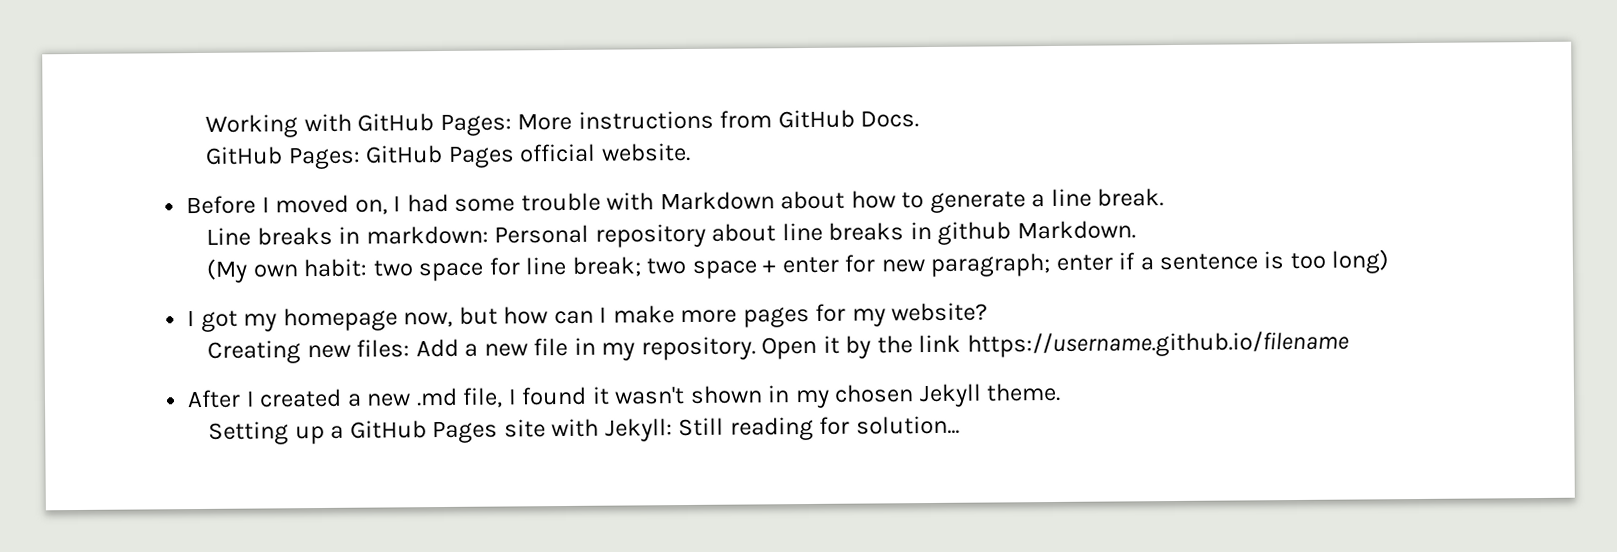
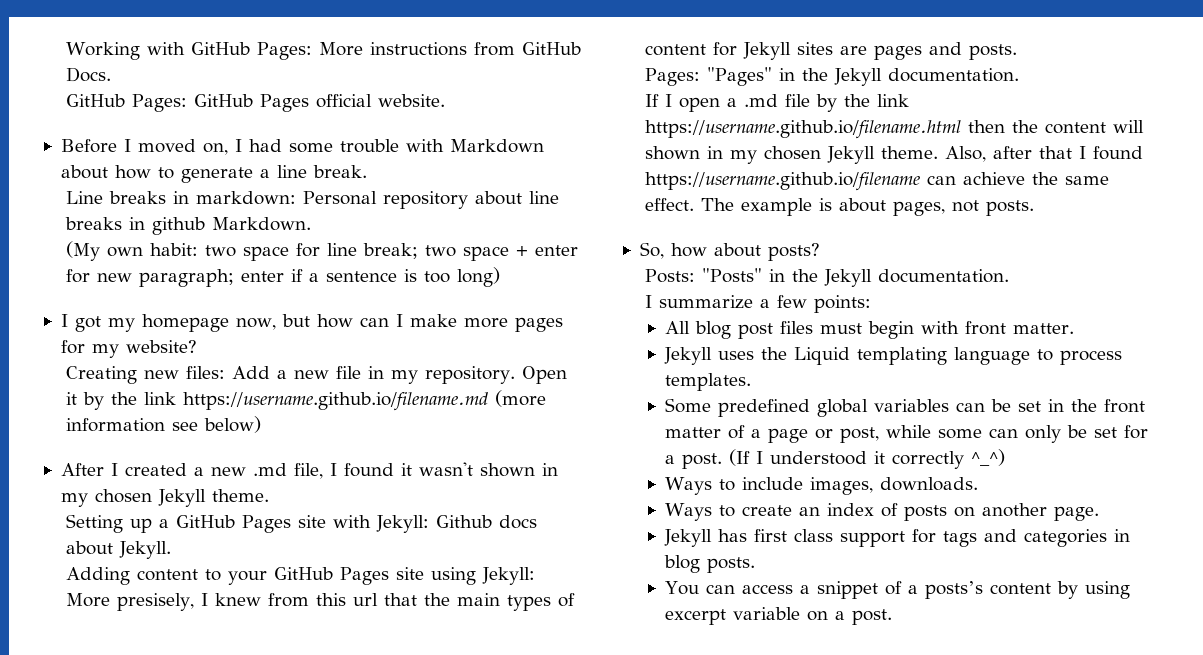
[966,330,1349,358] https://username.github.io/filename -> [182,390,546,411] [65,416,261,433] https://username.github.io/filename.md (more information see below)
[678,415,960,441] Still reading for solution... -> [435,515,537,529] [65,541,171,559] [65,567,535,585] [65,593,575,611] [644,42,1017,60] [644,67,1019,86] [644,94,909,112] [644,120,1144,139] [644,146,1143,164] [644,172,1109,191] [644,198,1034,216] [639,242,820,261] [644,268,1009,287] [644,295,871,313] [665,321,1075,339] [664,347,1123,365] [665,373,752,391] [665,398,1146,417] [665,425,1149,443] [665,449,1006,469] [665,477,979,495] [665,503,1100,521] [664,529,1131,547] [664,555,756,573] [665,581,1131,599] [665,607,893,625] Github docs about Jekyll. // Adding content to your GitHub Pages site using Jekyll: More presisely, I knew from this url that the main types of content for Jekyll sites are pages and posts. // Pages: "Pages" in the Jekyll documentation. // If I open a .md file by the link https://username.github.io/filename.html then the content will shown in my chosen Jekyll theme. Also, after that I found https://username.github.io/filename can achieve the same effect. The example is about pages, not posts. // So, how about posts? // Posts: "Posts" in the Jekyll documentation. // I summarize a few points: // All blog post files must begin with front matter. // Jekyll uses the Liquid templating language to process templates. // Some predefined global variables can be set in the front matter of a page or post, while some can only be set for a post. (If I understood it correctly ^_^) // Ways to include images, downloads. // Ways to create an index of posts on another page. // Jekyll has first class support for tags and categories in blog posts. // You can access a snippet of a posts’s content by using excerpt variable on a post.

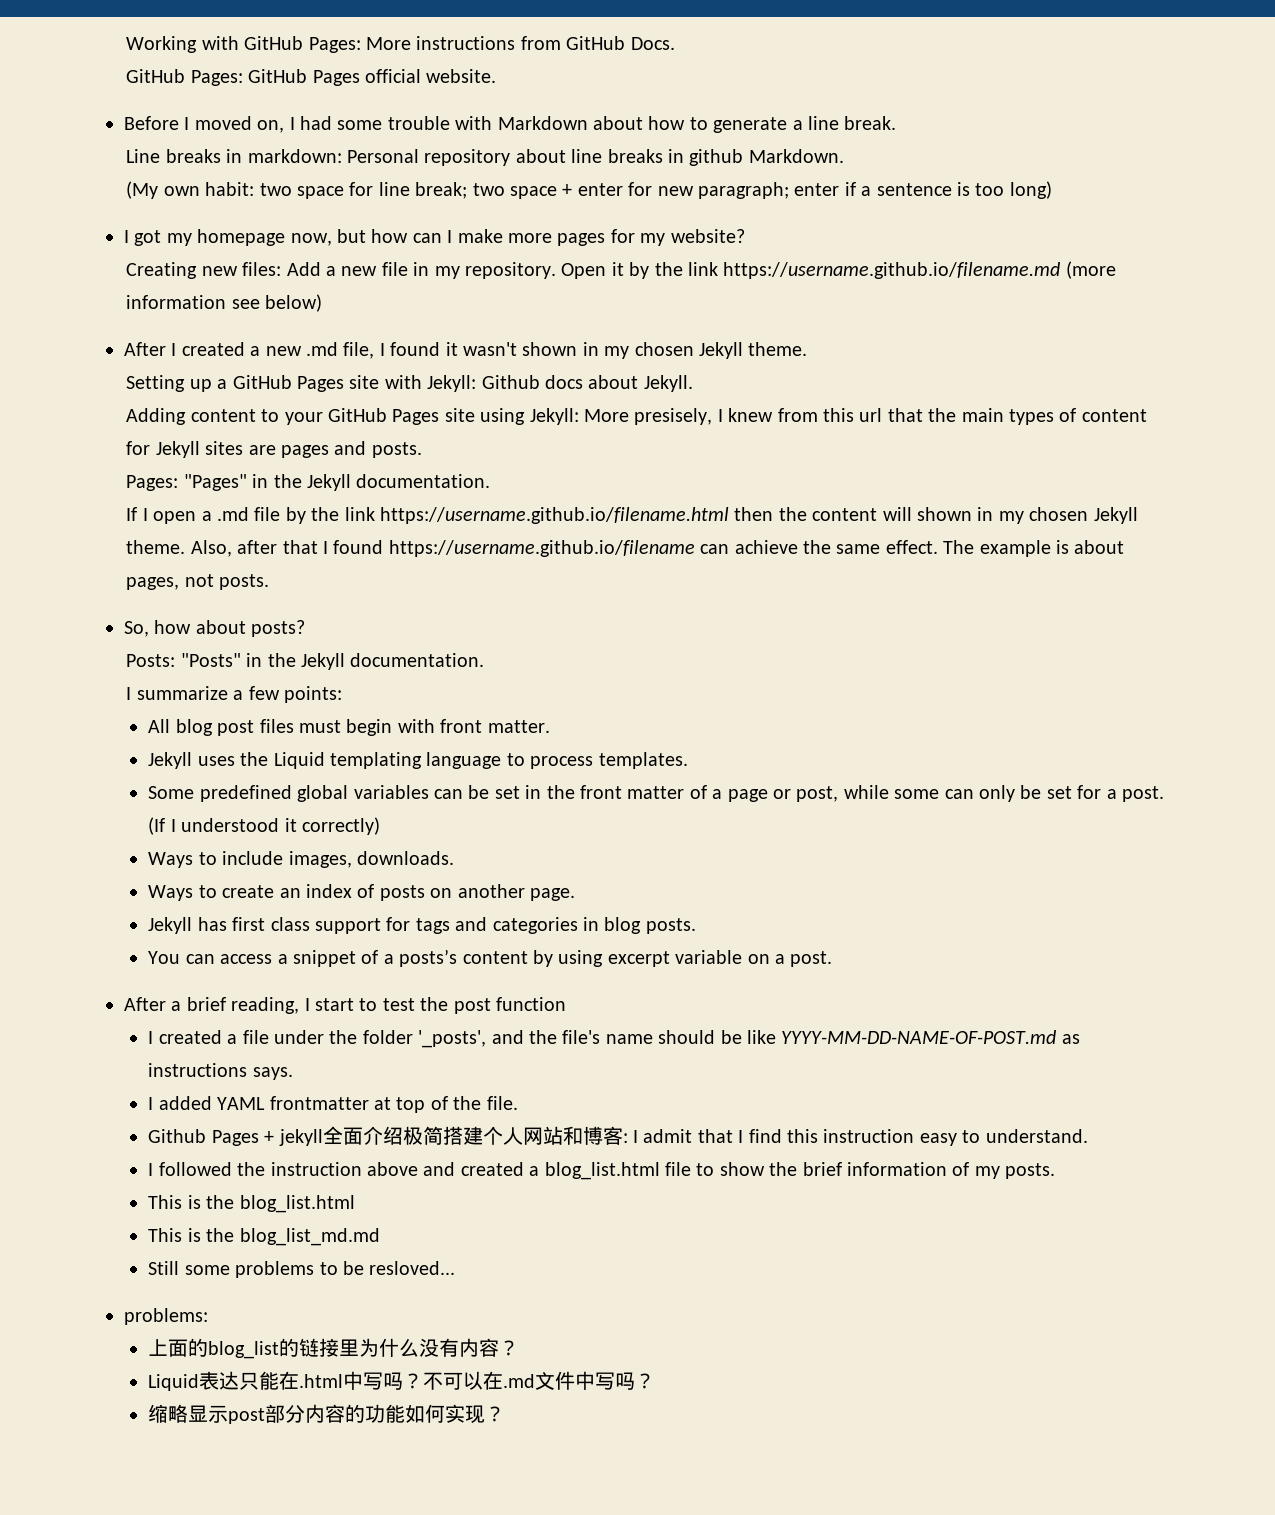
[892,449,1006,469] correctly ^_^) -> [301,817,380,835] correctly)
(893, 617) none -> [124,997,566,1014] [148,1030,1080,1048] [148,1063,293,1080] [148,1096,518,1113] [148,1126,1088,1146] [148,1162,1056,1180] [148,1195,355,1213] [148,1228,380,1246] [148,1261,456,1278] [124,1308,208,1325] [148,1338,520,1359] [148,1371,656,1391] [148,1404,506,1424] // After a brief reading, I start to test the post function // I created a file under the folder '_posts', and the file's name should be like YYYY-MM-DD-NAME-OF-POST.md as instructions says. // I added YAML frontmatter at top of the file. // Github Pages + jekyll全面介绍极简搭建个人网站和博客: I admit that I find this instruction easy to understand. // I followed the instruction above and created a blog_list.html file to show the brief information of my posts. // This is the blog_list.html // This is the blog_list_md.md // Still some problems to be resloved... // problems: // 上面的blog_list的链接里为什么没有内容？ // Liquid表达只能在.html中写吗？不可以在.md文件中写吗？ // 缩略显示post部分内容的功能如何实现？

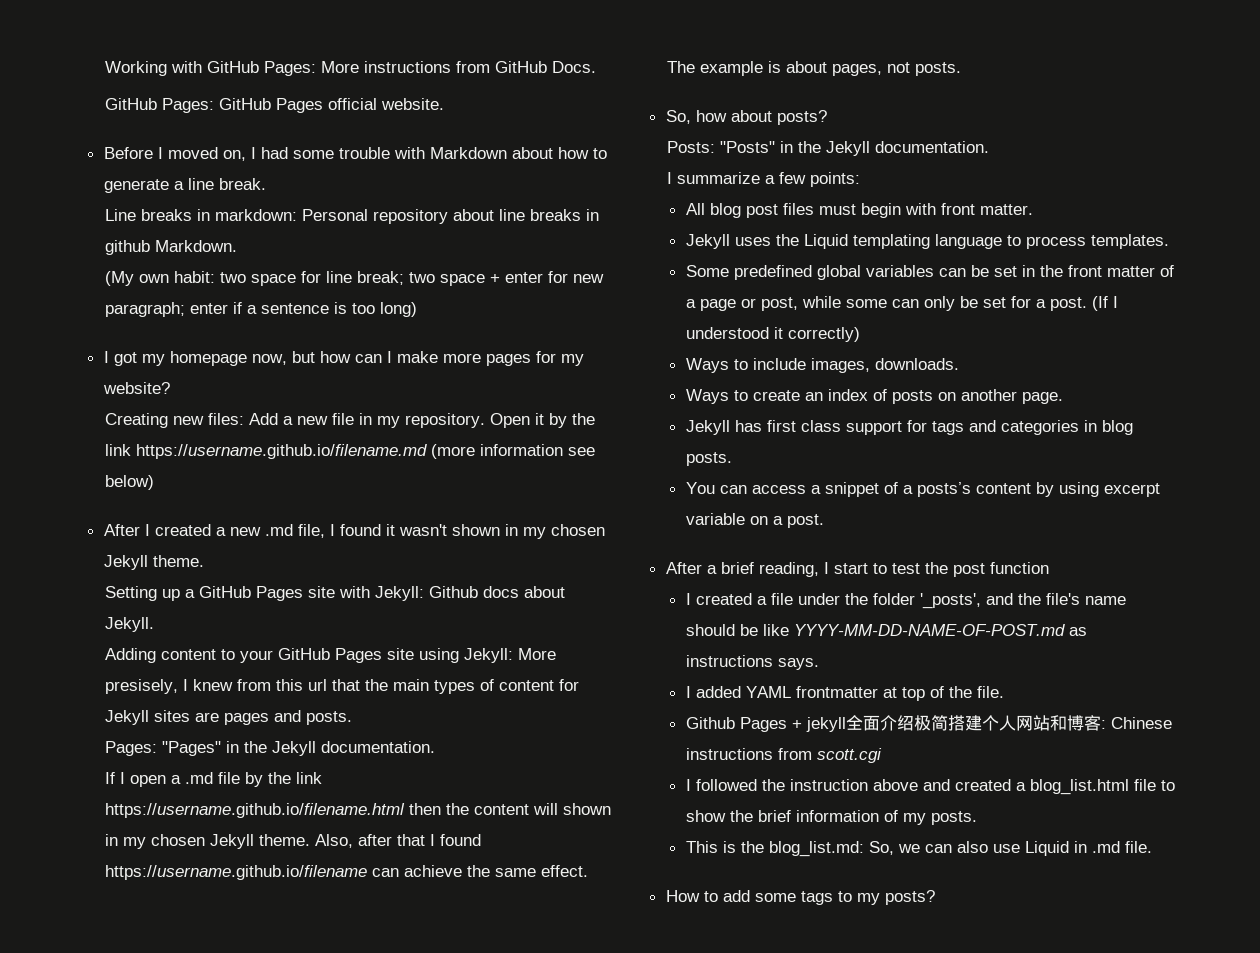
[632,1129,1088,1146] I admit that I find this instruction easy to understand. -> [1110,717,1172,729] [685,748,882,763] Chinese instructions from scott.cgi
[239,1195,355,1213] [148,1228,380,1246] [148,1261,456,1278] [124,1308,208,1325] [148,1338,520,1359] [148,1371,656,1391] [148,1404,506,1424] blog_list.html // This is the blog_list_md.md // Still some problems to be resloved... // problems: // 上面的blog_list的链接里为什么没有内容？ // Liquid表达只能在.html中写吗？不可以在.md文件中写吗？ // 缩略显示post部分内容的功能如何实现？ -> [768,841,1152,857] [665,890,935,905] blog_list.md: So, we can also use Liquid in .md file. // How to add some tags to my posts?

